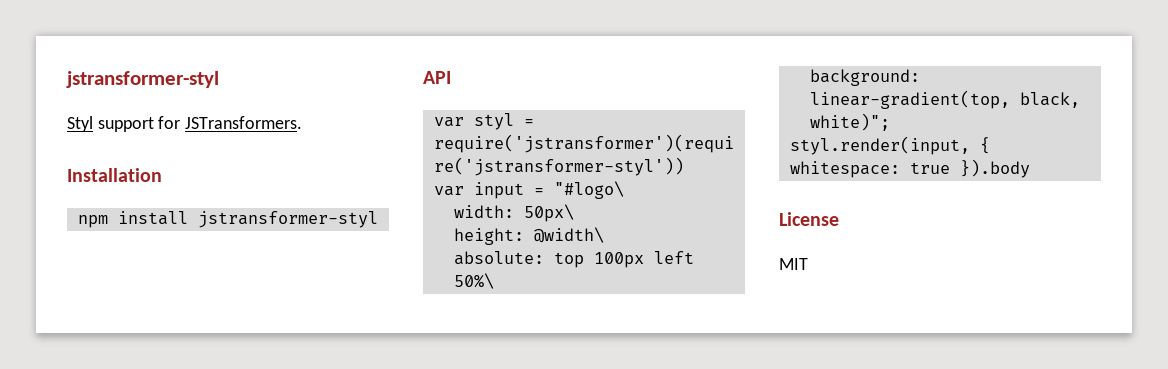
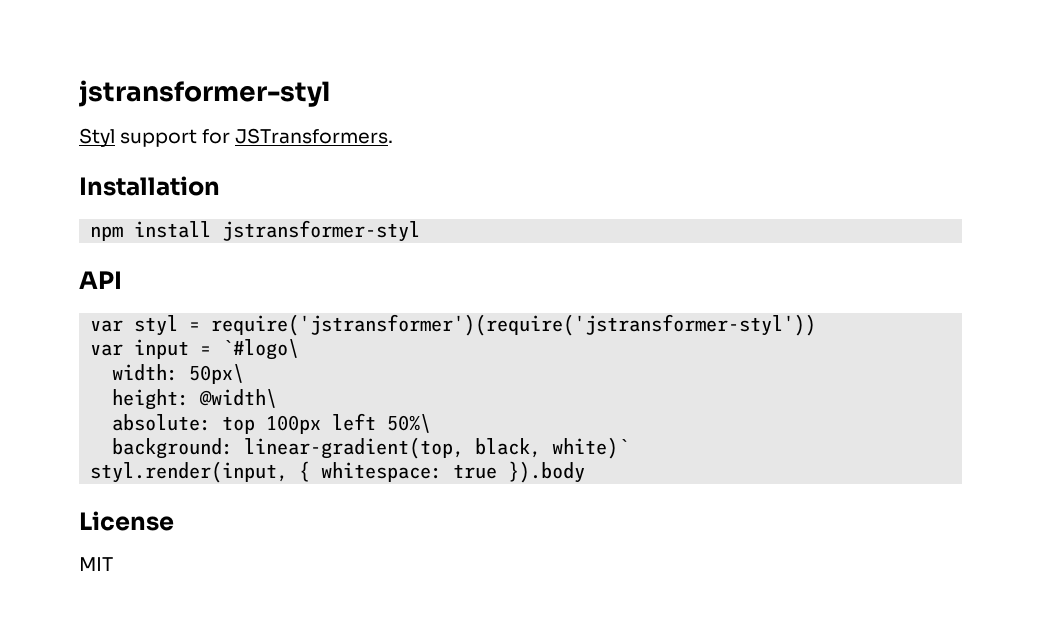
[553,181,624,199] "#logo\ -> [222,339,300,360] `#logo\
[809,113,890,131] white)"; -> [552,437,630,459] white)`

